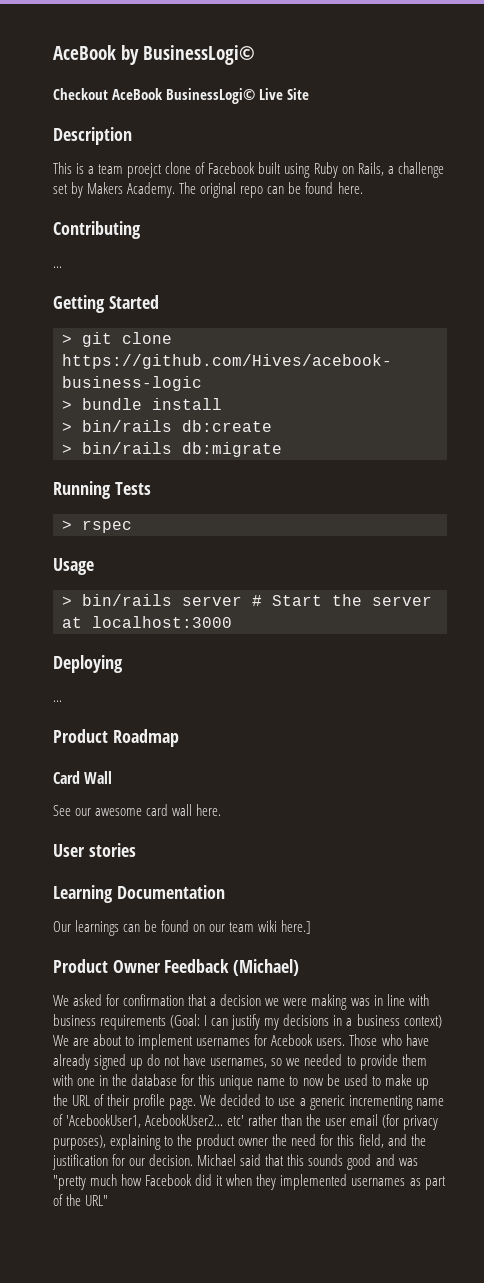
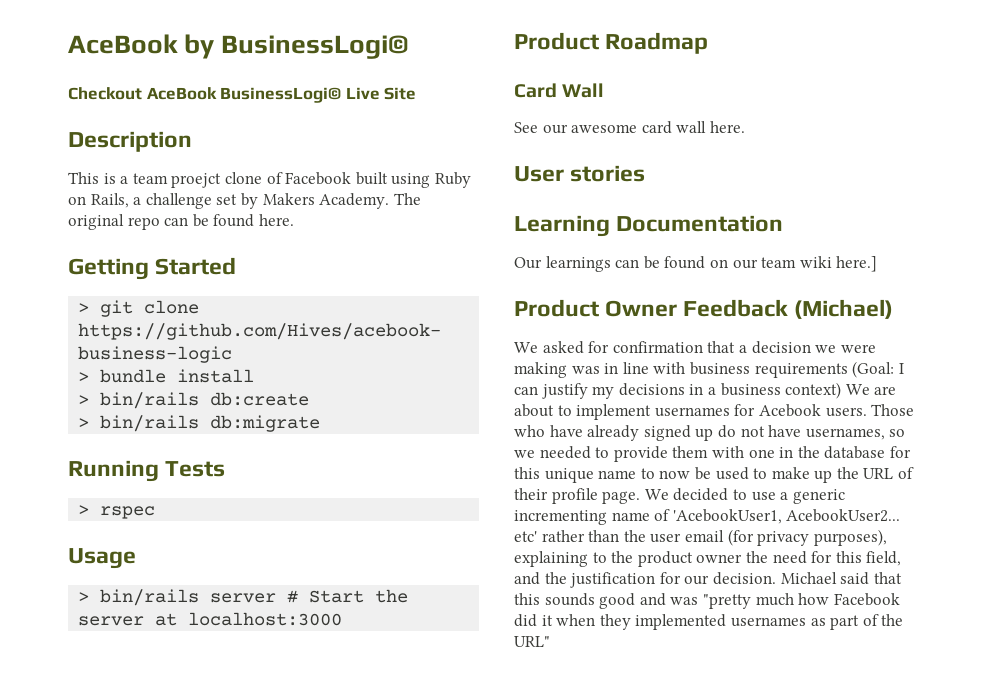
[53,221,141,239] [53,266,62,268] // Contributing // ... -> (294, 220) none
[53,655,123,673] [53,700,62,702] // Deploying // ... -> (343, 619) none

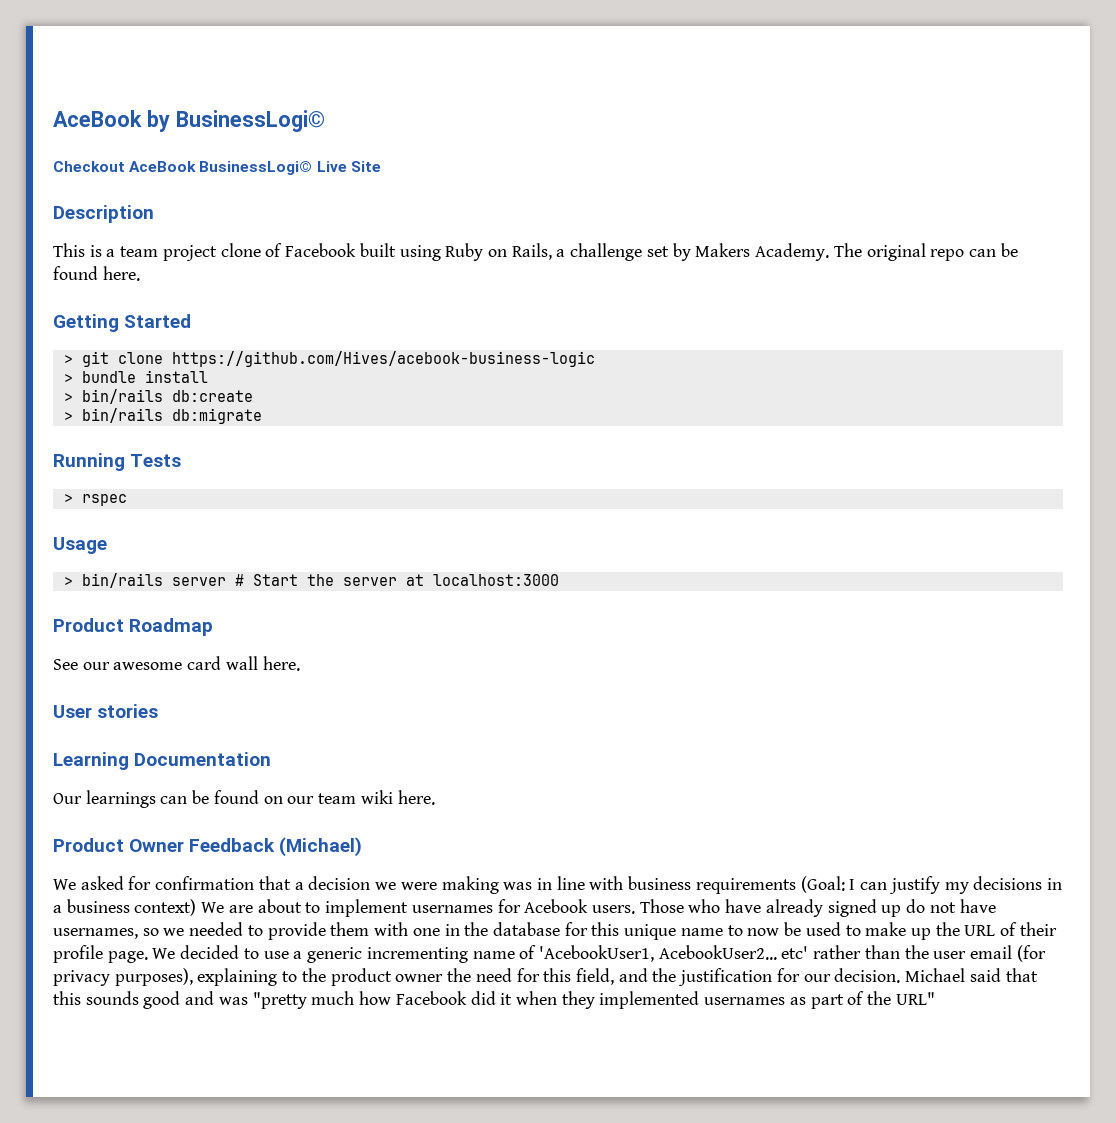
[171,173,222,188] proejct -> [162,245,217,261] project
[514,83,605,98] // Card Wall -> (214, 627) none
[836,256,878,272] here.] -> [397,790,435,805] here.

